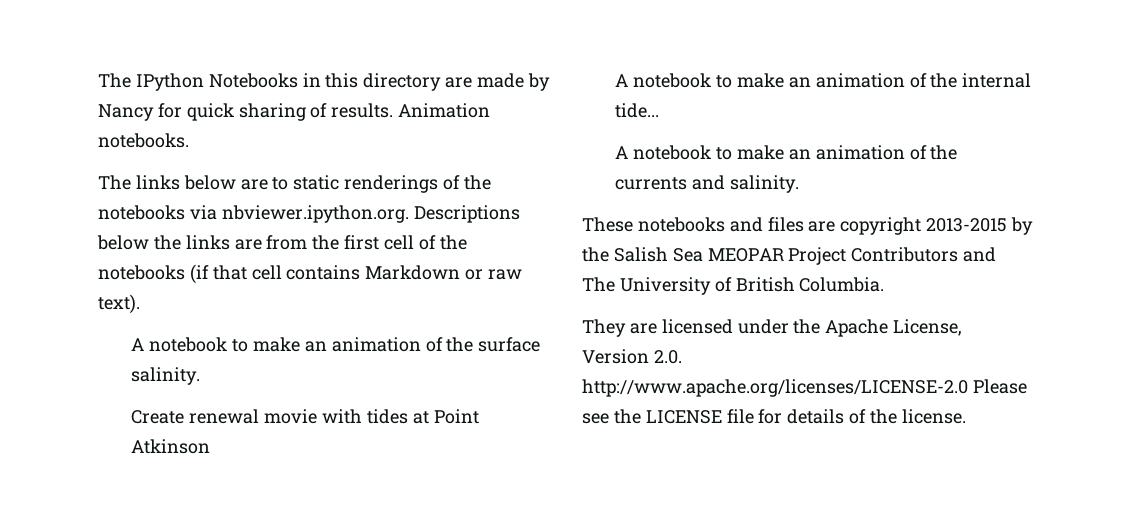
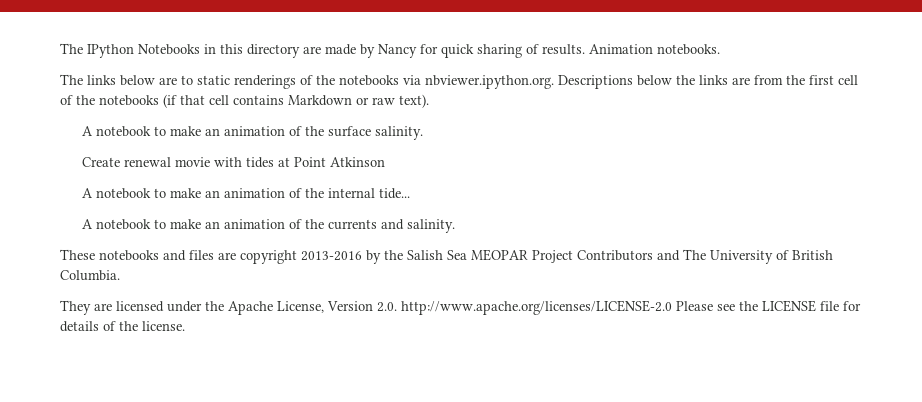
[926,218,1008,232] 2013-2015 -> [301,251,362,261] 2013-2016

